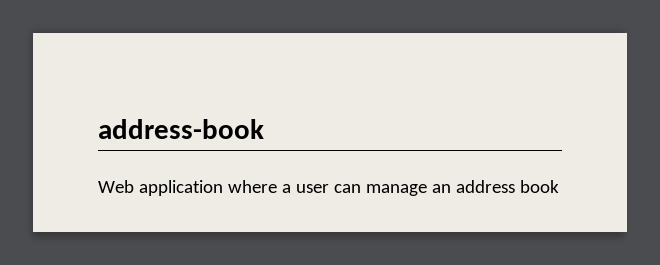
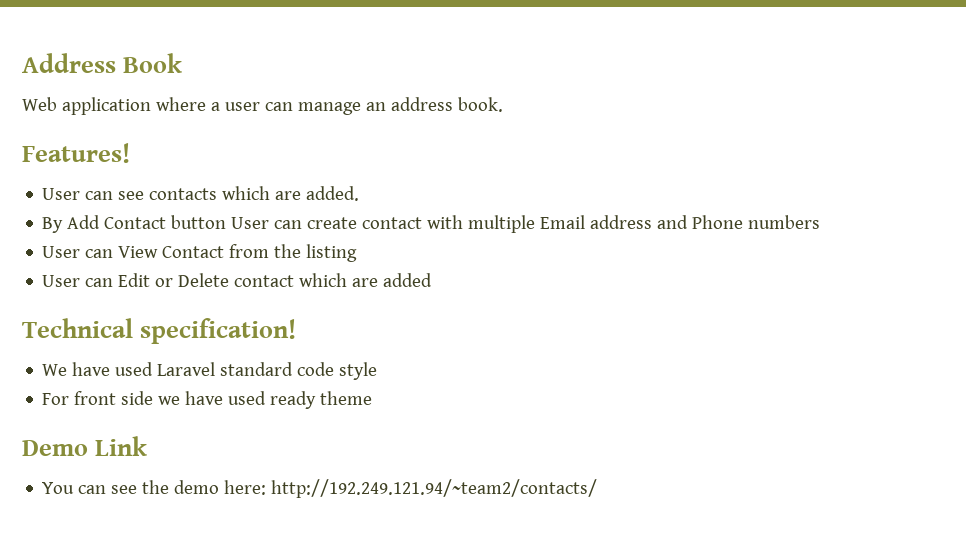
[98,119,264,139] address-book -> [22,53,183,73] Address Book
[519,180,559,193] book -> [457,97,503,112] [22,143,130,163] [42,186,360,201] [42,215,821,233] [42,244,358,262] [42,273,433,287] [22,318,297,344] [42,362,378,380] [42,391,373,409] [22,436,148,456] [42,479,598,498] book. // Features! // User can see contacts which are added. // By Add Contact button User can create contact with multiple Email address and Phone numbers // User can View Contact from the listing // User can Edit or Delete contact which are added // Technical specification! // We have used Laravel standard code style // For front side we have used ready theme // Demo Link // You can see the demo here: http://192.249.121.94/~team2/contacts/

